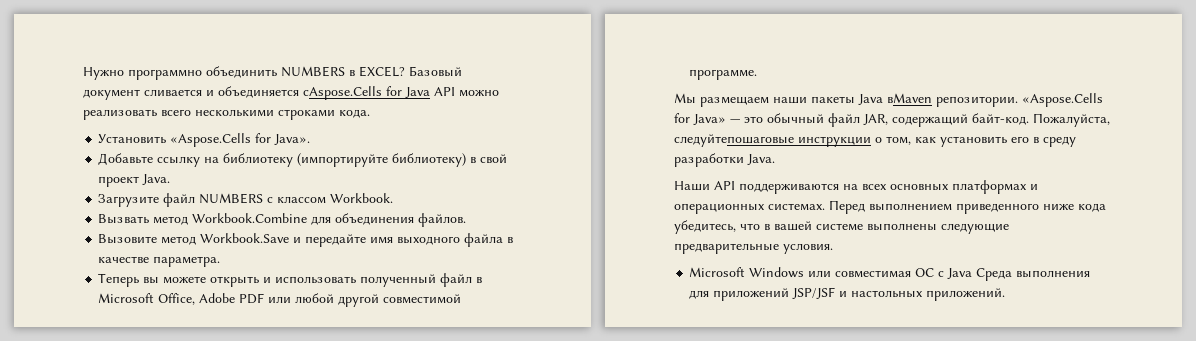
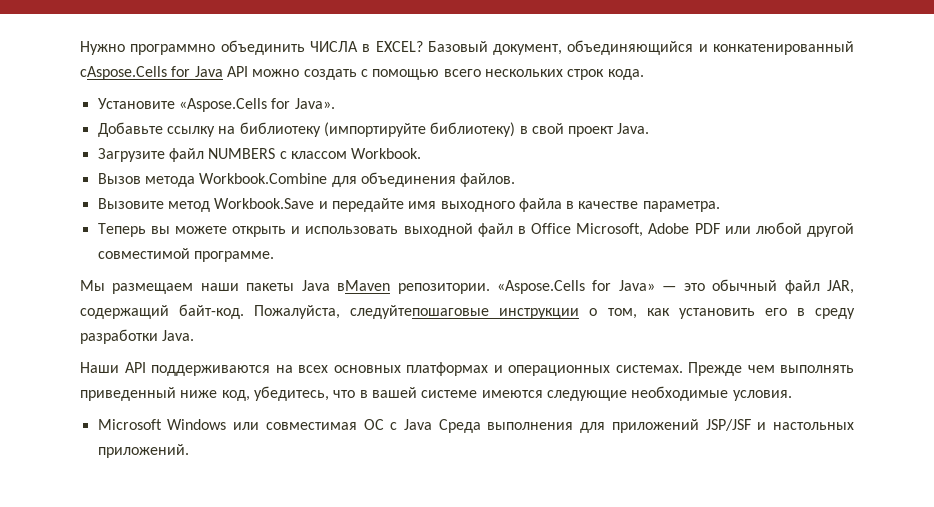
[281,66,345,77] NUMBERS -> [309,41,358,52] ЧИСЛА
[83,86,299,100] документ сливается и объединяется -> [493,40,854,55] документ, объединяющийся и конкатенированный
[83,109,335,120] реализовать всего несколькими строками -> [303,69,605,80] создать с помощью всего нескольких строк
[98,134,167,144] Установить -> [97,98,175,109] Установите
[98,214,189,225] Вызвать метод -> [97,173,195,187] Вызов метода
[360,274,437,287] полученный -> [403,223,473,237] выходной
[98,293,196,305] Microsoft Office, -> [531,223,644,237] Office Microsoft,
[829,200,1106,214] Перед выполнением приведенного ниже кода -> [688,362,854,376] [80,387,250,401] Прежде чем выполнять приведенный ниже код,
[867,223,1009,234] [674,243,779,254] выполнены следующие предварительные -> [481,386,729,401] имеются следующие необходимые

